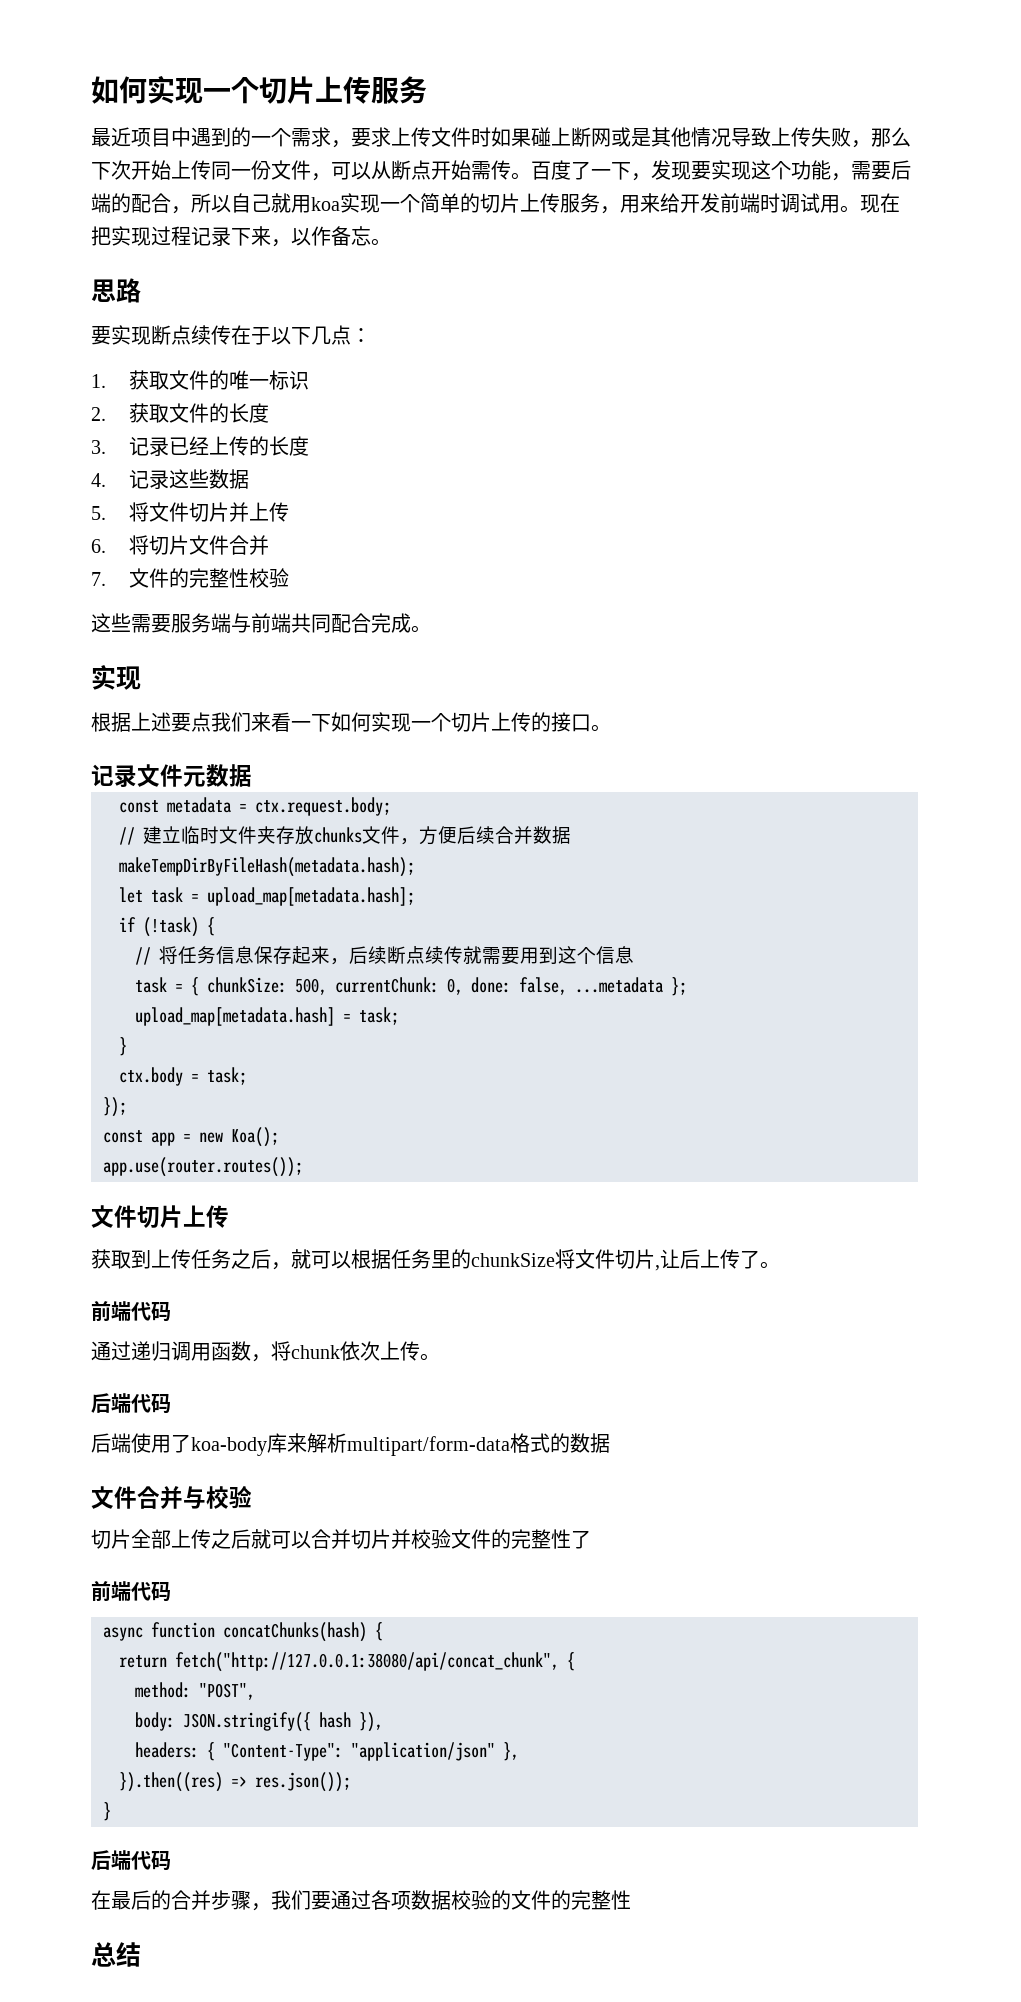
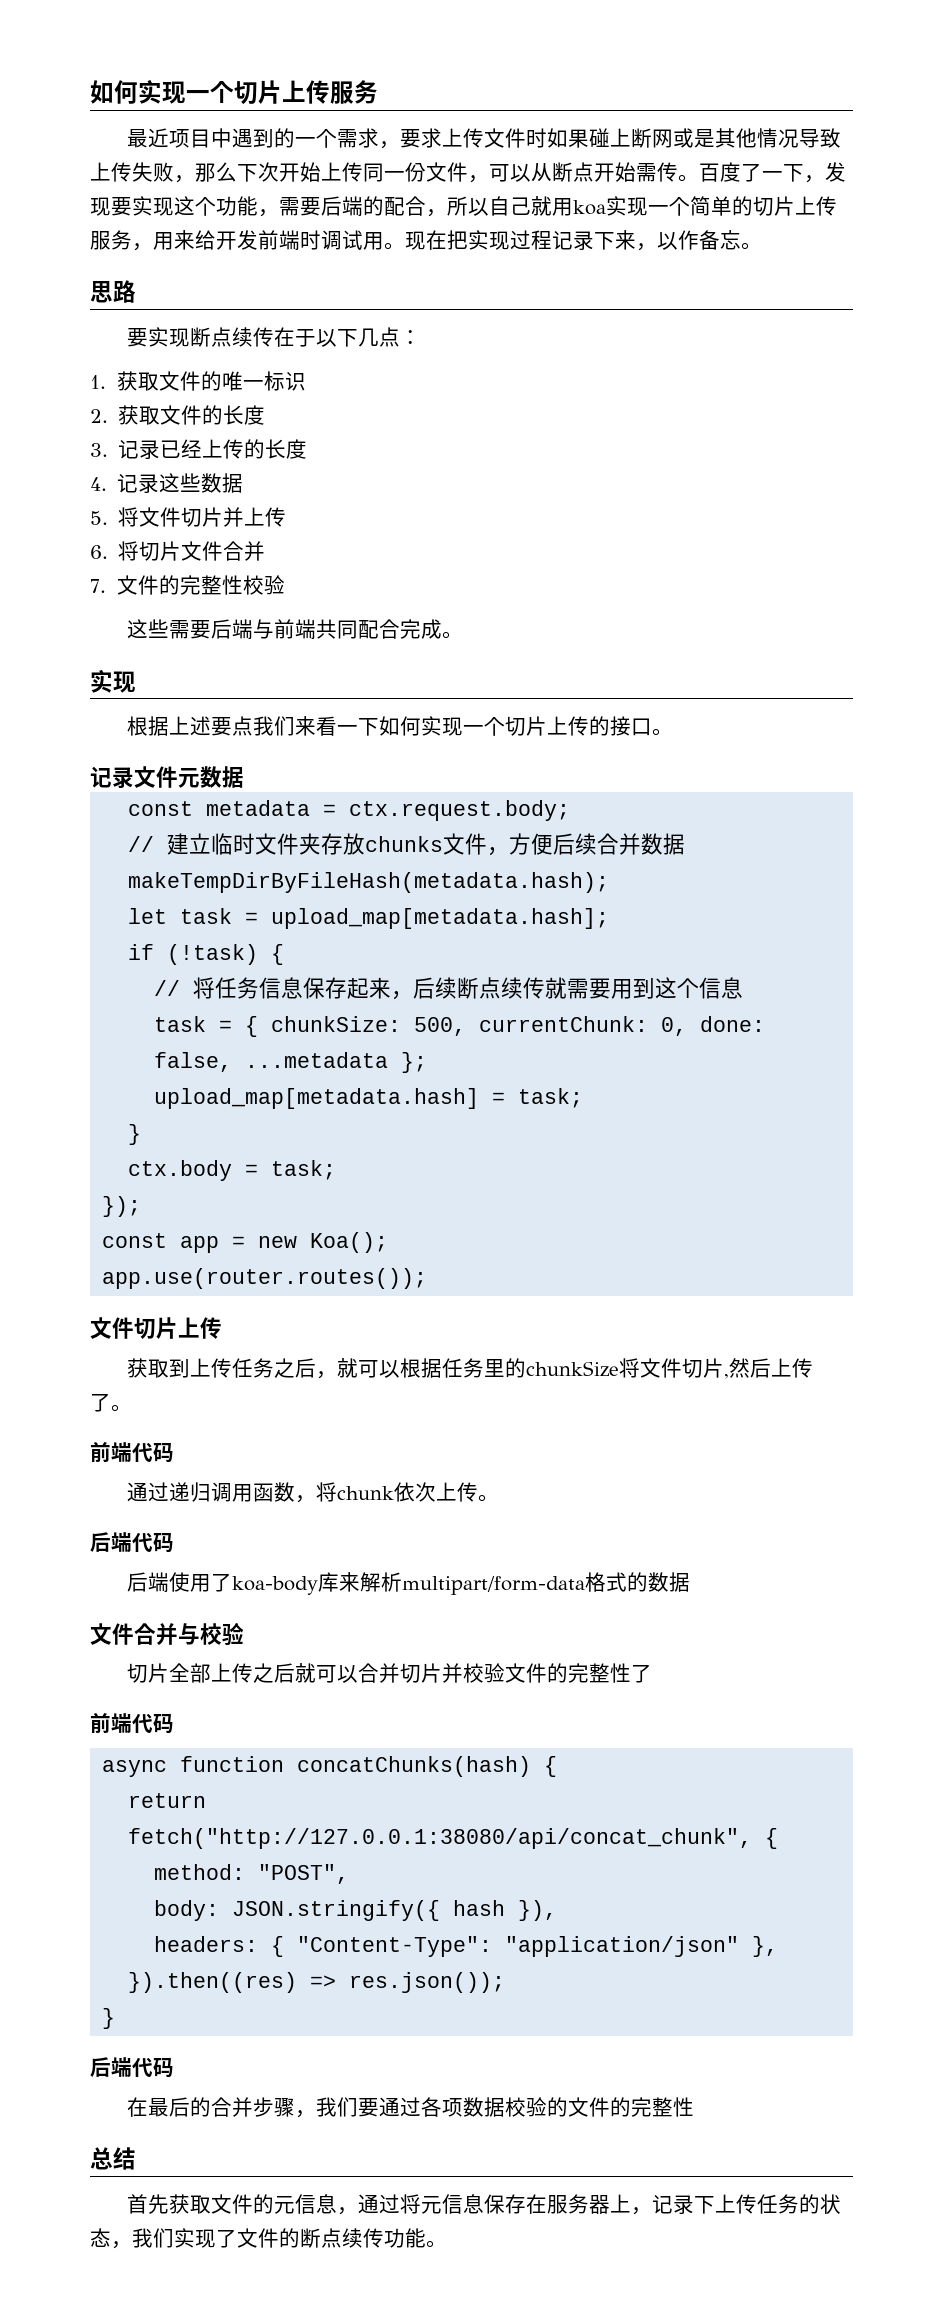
[171,613,211,633] 服务 -> [210,619,232,639] 后
[660,1249,680,1269] 让 -> [728,1358,750,1378] 然
(141, 1954) none -> [126,2194,841,2215] [90,2228,447,2249] // 首先获取文件的元信息，通过将元信息保存在服务器上，记录下上传任务的状态，我们实现了文件的断点续传功能。

